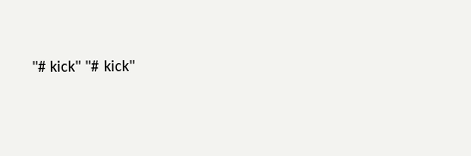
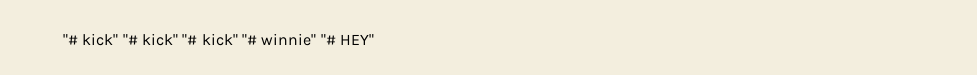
[31,60,135,73] "# kick" "# kick" -> [63,33,374,46] "# kick" "# kick" "# kick" "# winnie" "# HEY"

